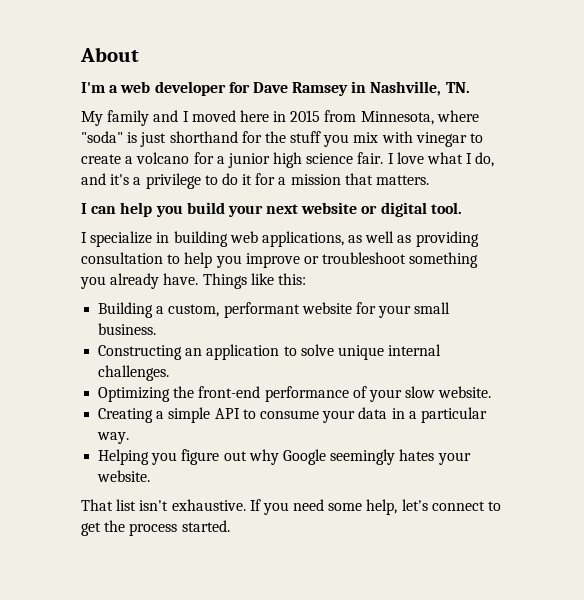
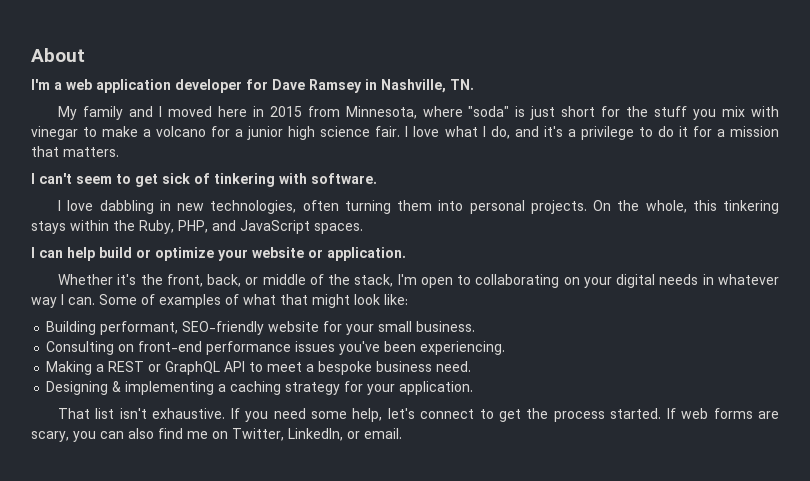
(151, 87) none -> [96,79,171,93] application
[169,131,238,143] shorthand -> [561,106,596,117] short
[81,154,121,164] create -> [102,126,139,137] make
[91,202,462,217] [81,231,479,247] [81,252,479,268] [80,273,306,289] [98,302,300,318] can help you build your next website or digital tool. // I specialize in building web applications, as well as providing consultation to help you improve or troubleshoot something you already have. Things like this: // Building a custom, performant -> [39,173,377,187] [58,200,779,214] [31,220,363,234] [31,247,406,261] [58,274,779,288] [31,294,408,308] [46,321,265,335] can't seem to get sick of tinkering with software. // I love dabbling in new technologies, often turning them into personal projects. On the whole, this tinkering stays within the Ruby, PHP, and JavaScript spaces. // I can help build or optimize your website or application. // Whether it's the front, back, or middle of the stack, I'm open to collaborating on your digital needs in whatever way I can. Some of examples of what that might look like: // Building performant, SEO-friendly
[98,344,442,360] [98,365,170,381] [98,386,492,402] [98,407,487,423] [97,432,130,444] [98,449,471,465] [97,470,151,482] Constructing an application to solve unique internal challenges. // Optimizing the front-end performance of your slow website. // Creating a simple API to consume your data in a particular way. // Helping you figure out why Google seemingly hates your website. -> [46,341,506,355] [46,361,472,375] [46,381,474,395] Consulting on front-end performance issues you've been experiencing. // Making a REST or GraphQL API to meet a bespoke business need. // Designing & implementing a caching strategy for your application.
(230, 526) none -> [666,408,780,419] [31,428,402,442] If web forms are scary, you can also find me on Twitter, LinkedIn, or email.

